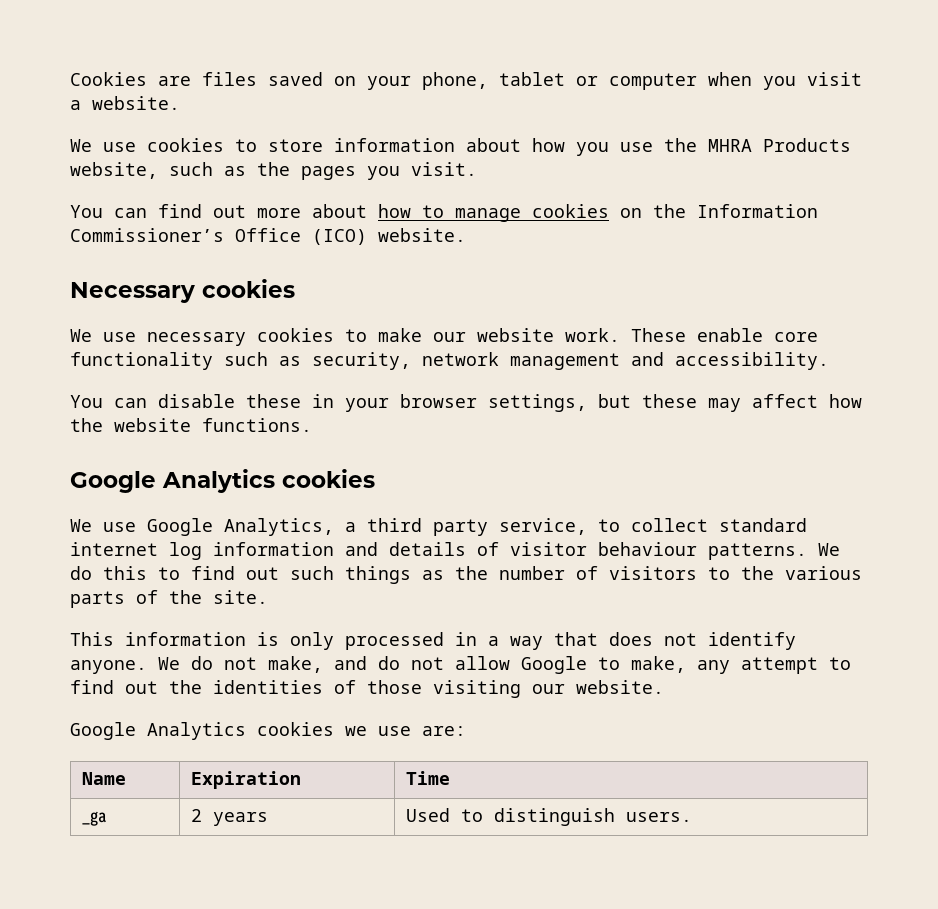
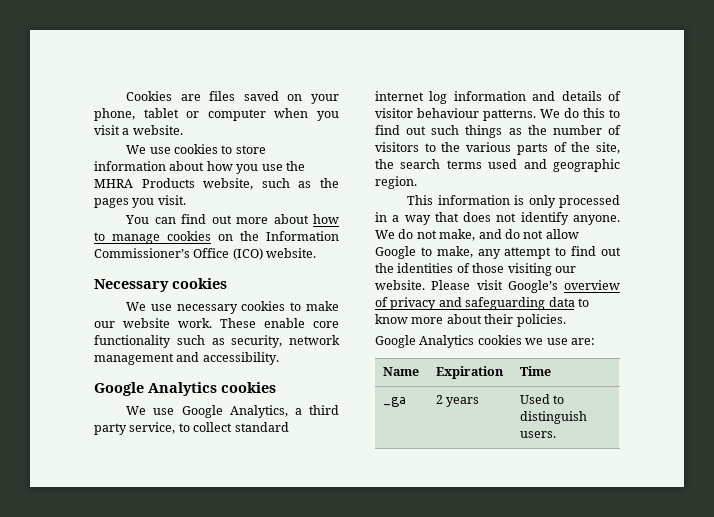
[70,394,862,412] [70,418,312,432] // You can disable these in your browser settings, but these may affect how the website functions. -> (279, 358) none
[213,590,268,604] site. -> [596,142,620,154] [375,159,620,172] [375,176,417,189] site, the search terms used and geographic region.
(664, 687) none -> [431,280,620,293] [375,297,589,310] [375,314,566,327] Please visit Google’s overview of privacy and safeguarding data to know more about their policies.

